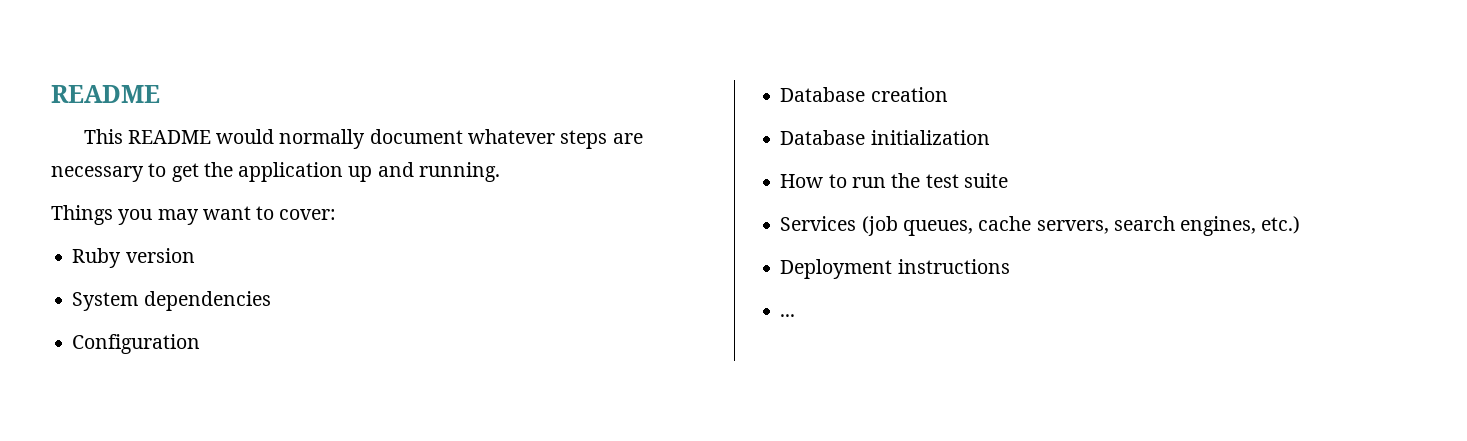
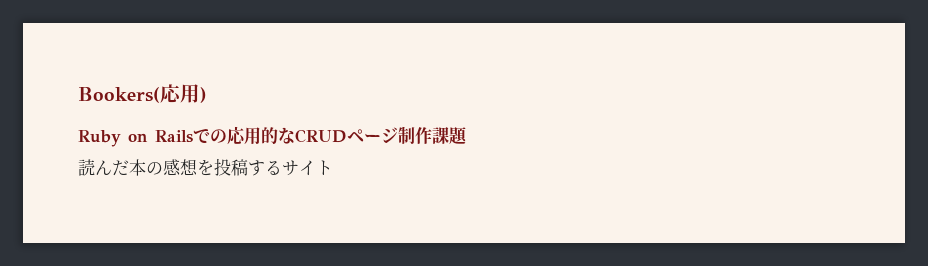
[51,85,160,103] [83,129,643,149] [51,162,500,182] [51,205,337,225] [72,248,195,268] [72,291,271,311] [72,334,201,354] [780,87,948,102] [780,130,990,145] [780,173,1008,188] [780,216,1301,236] [780,259,1010,279] [780,314,796,317] README // This README would normally document whatever steps are necessary to get the application up and running. // Things you may want to cover: // Ruby version // System dependencies // Configuration // Database creation // Database initialization // How to run the test suite // Services (job queues, cache servers, search engines, etc.) // Deployment instructions // ... -> [78,84,207,103] [78,126,468,147] [78,158,333,176] Bookers(応用) // Ruby on Railsでの応用的なCRUDページ制作課題 // 読んだ本の感想を投稿するサイト

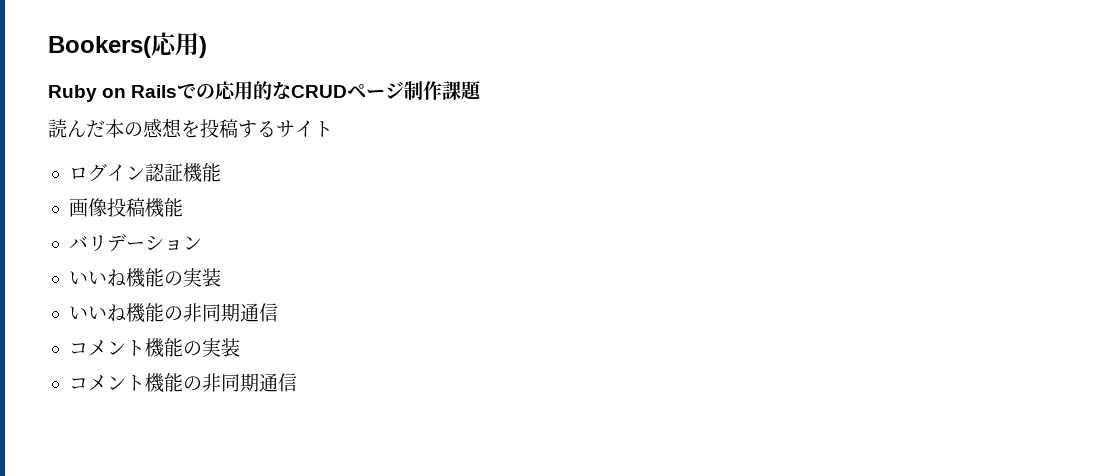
(333, 168) none -> [68,163,221,183] [68,198,183,218] [68,234,202,252] [68,268,221,288] [68,303,278,323] [68,338,240,358] [68,373,297,393] // ログイン認証機能 // 画像投稿機能 // バリデーション // いいね機能の実装 // いいね機能の非同期通信 // コメント機能の実装 // コメント機能の非同期通信

